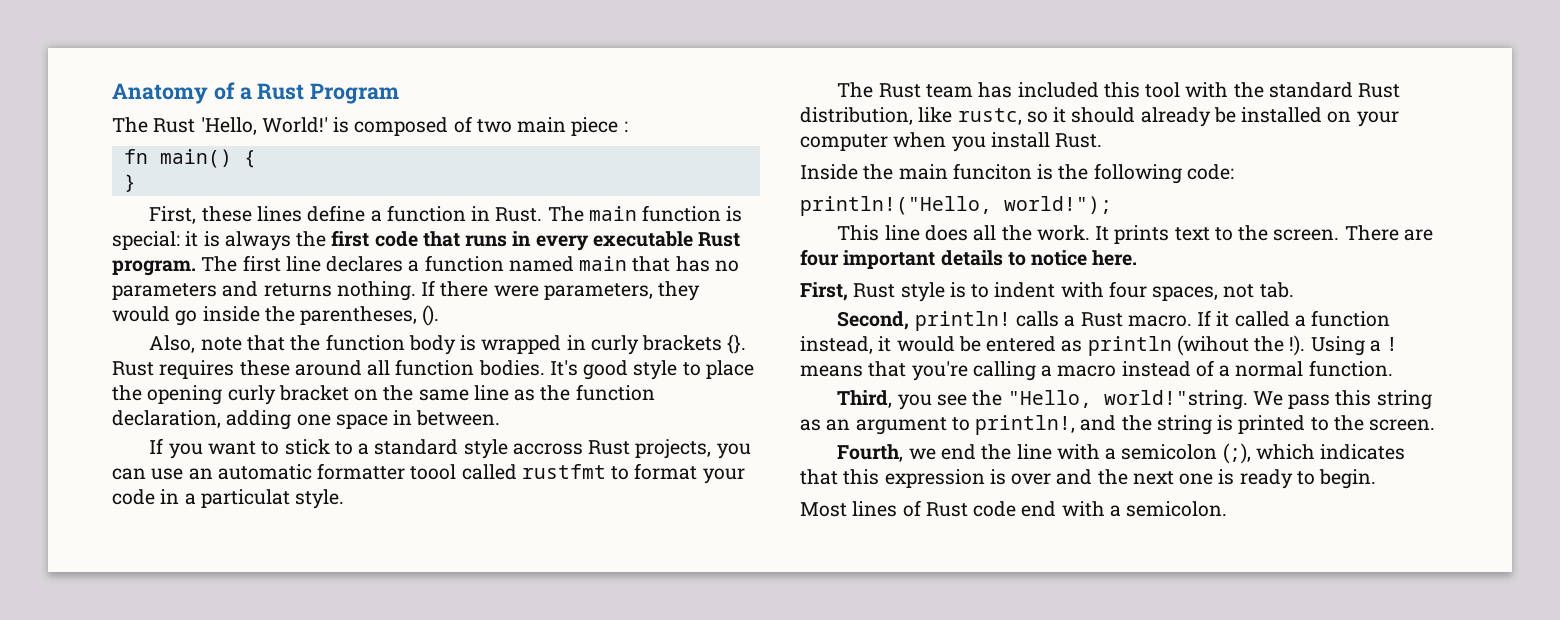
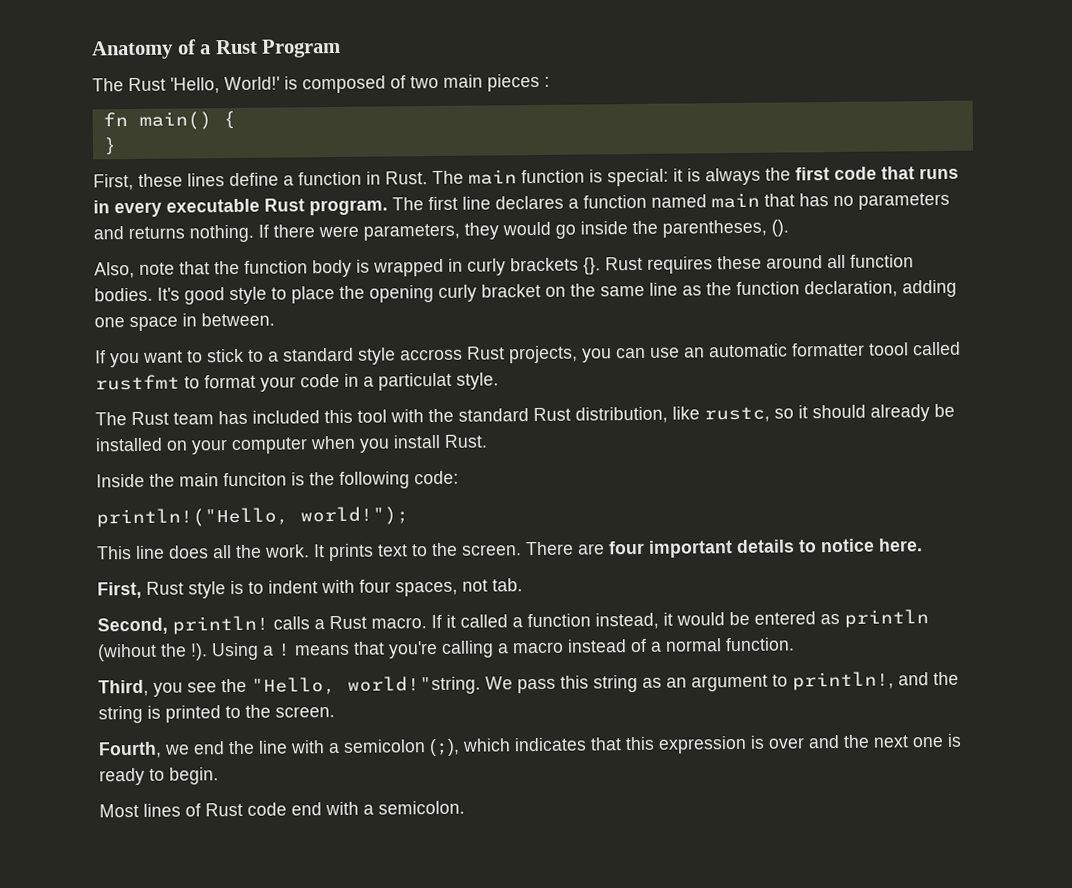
[571,117,619,136] piece -> [487,73,540,92] pieces

